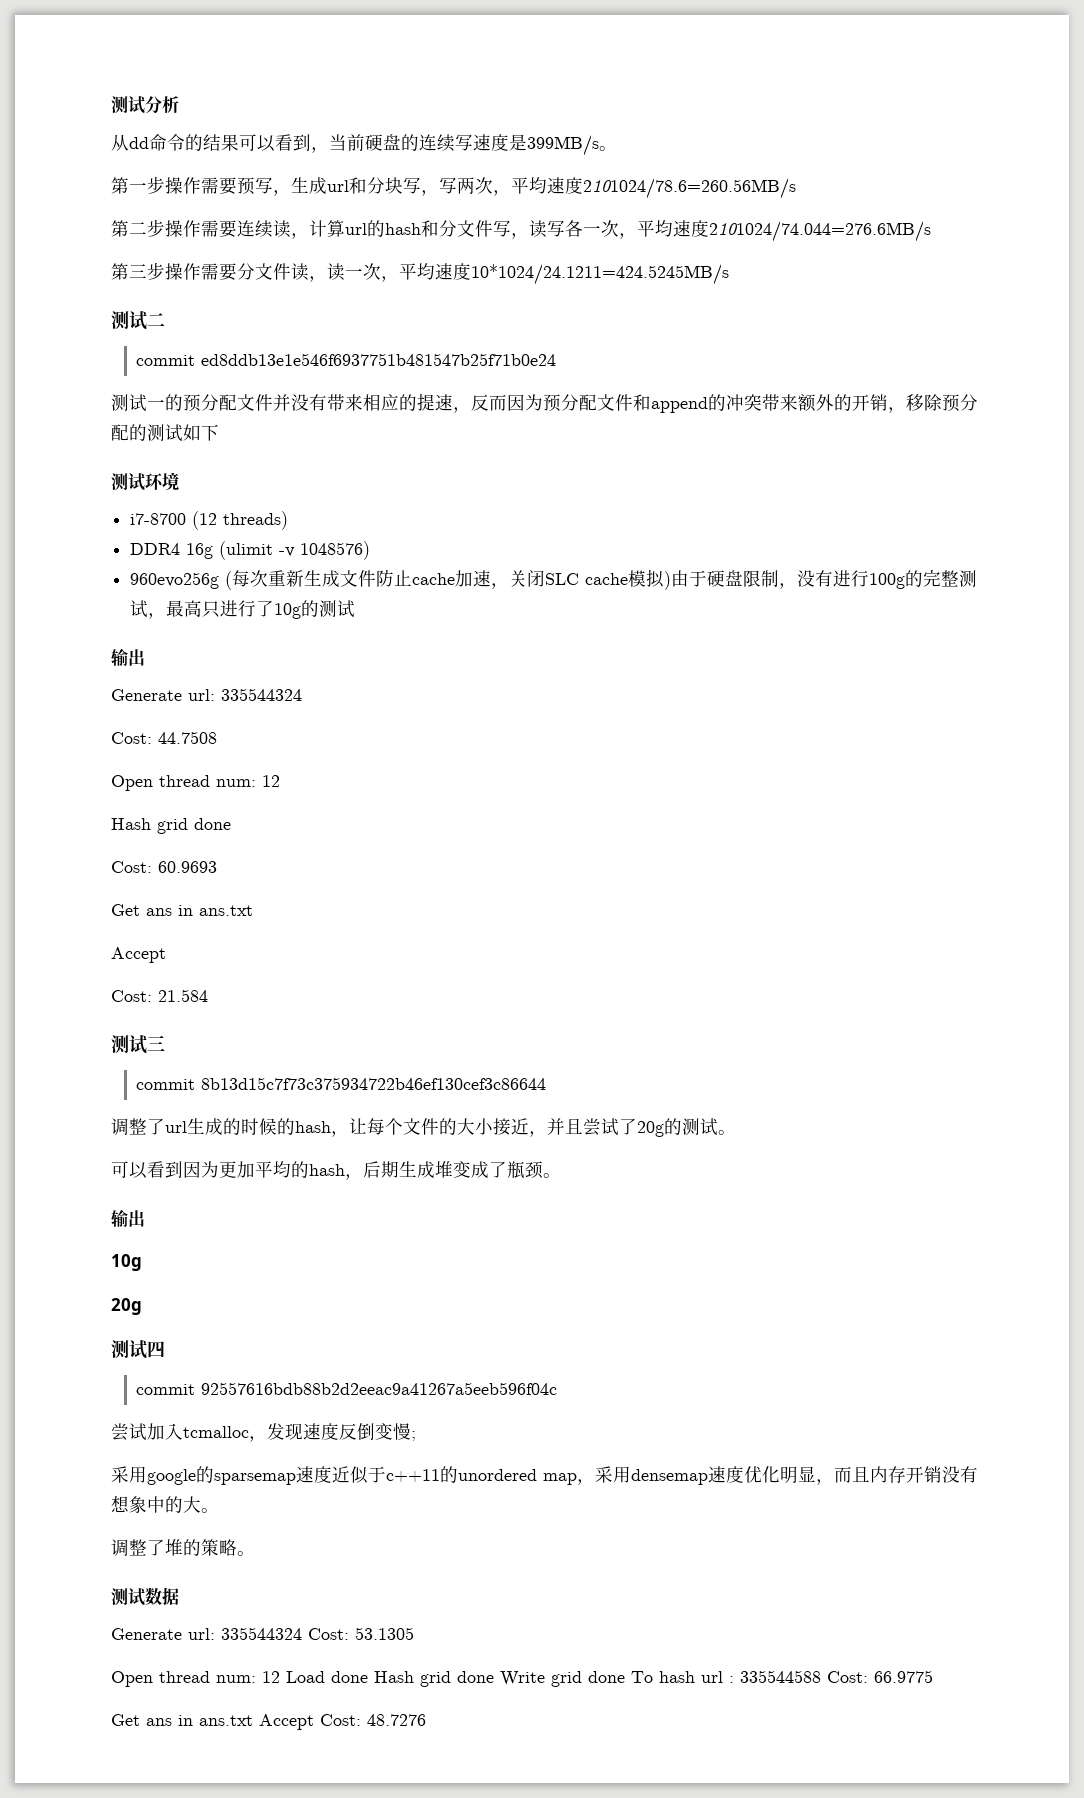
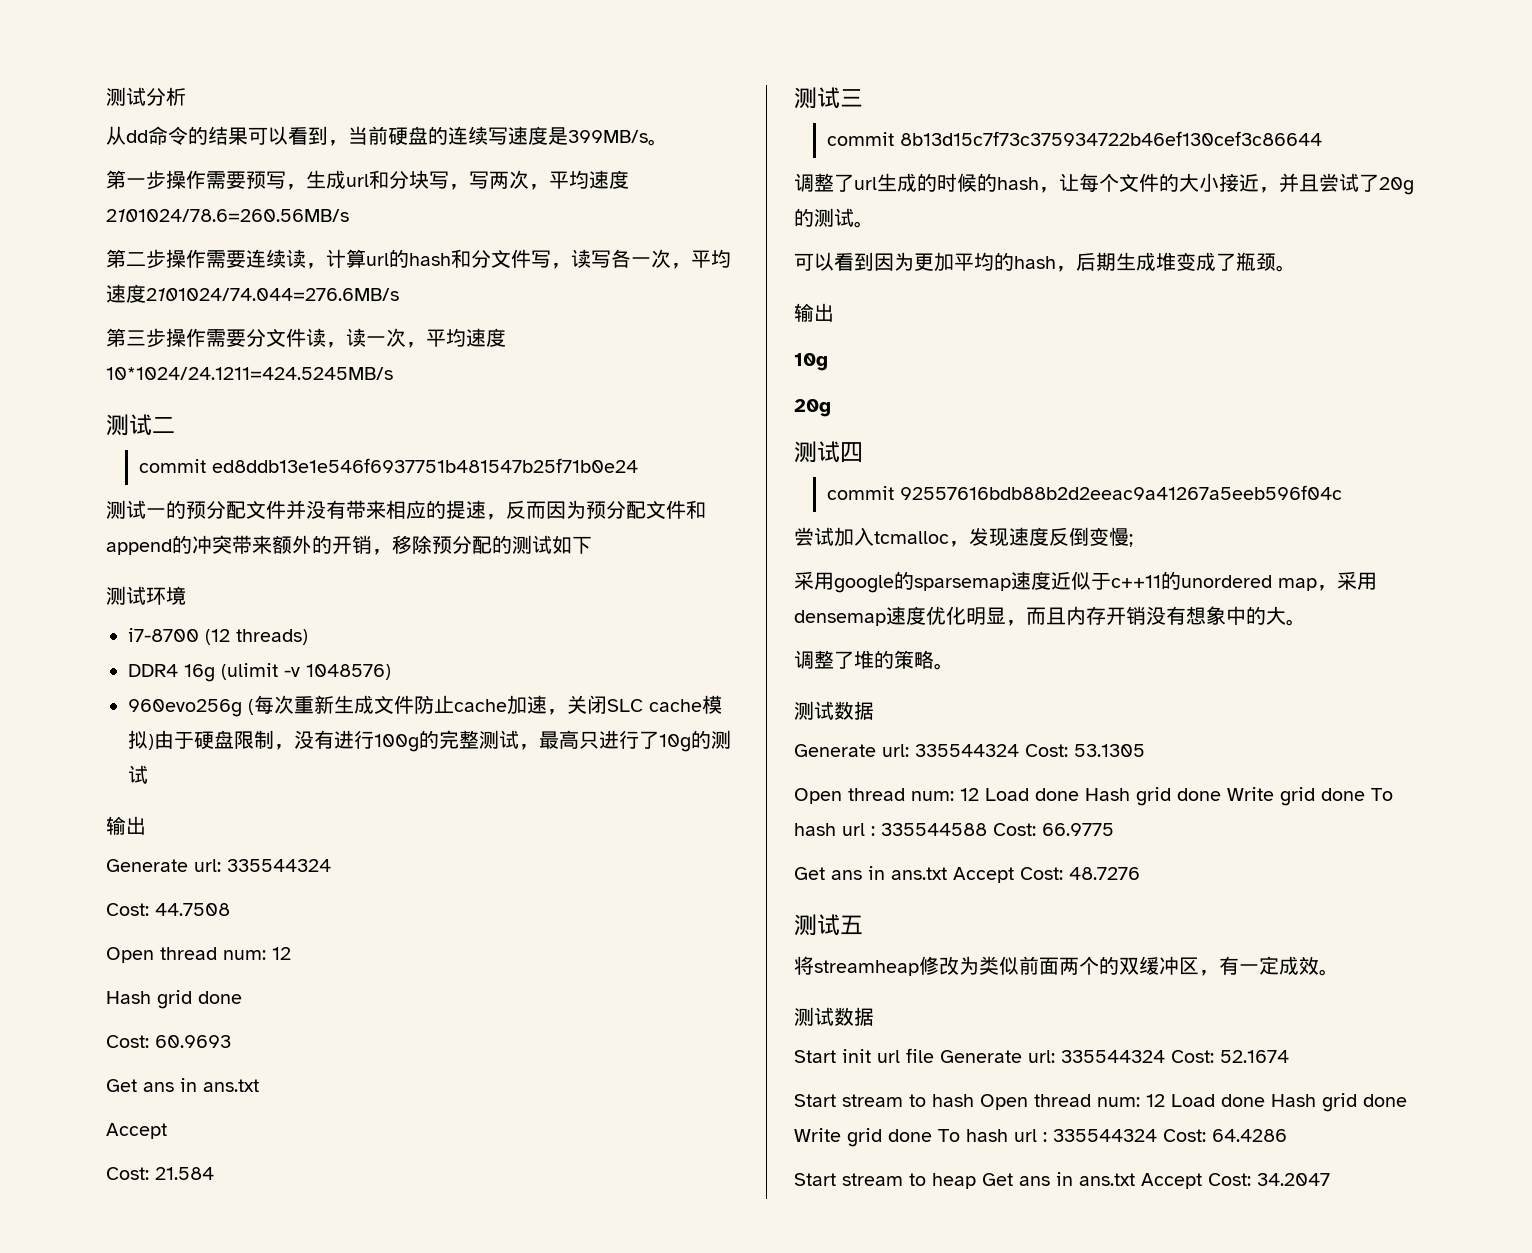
(426, 1720) none -> [794,914,863,936] [794,956,1339,976] [794,1007,874,1026] [794,1048,1289,1063] [794,1093,1407,1112] [794,1128,1287,1147] [794,1172,1330,1189] // 测试五 // 将streamheap修改为类似前面两个的双缓冲区，有一定成效。 // 测试数据 // Start init url file Generate url: 335544324 Cost: 52.1674 // Start stream to hash Open thread num: 12 Load done Hash grid done Write grid done To hash url : 335544324 Cost: 64.4286 // Start stream to heap Get ans in ans.txt Accept Cost: 34.2047

